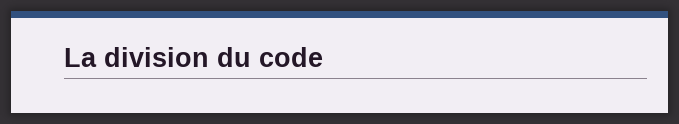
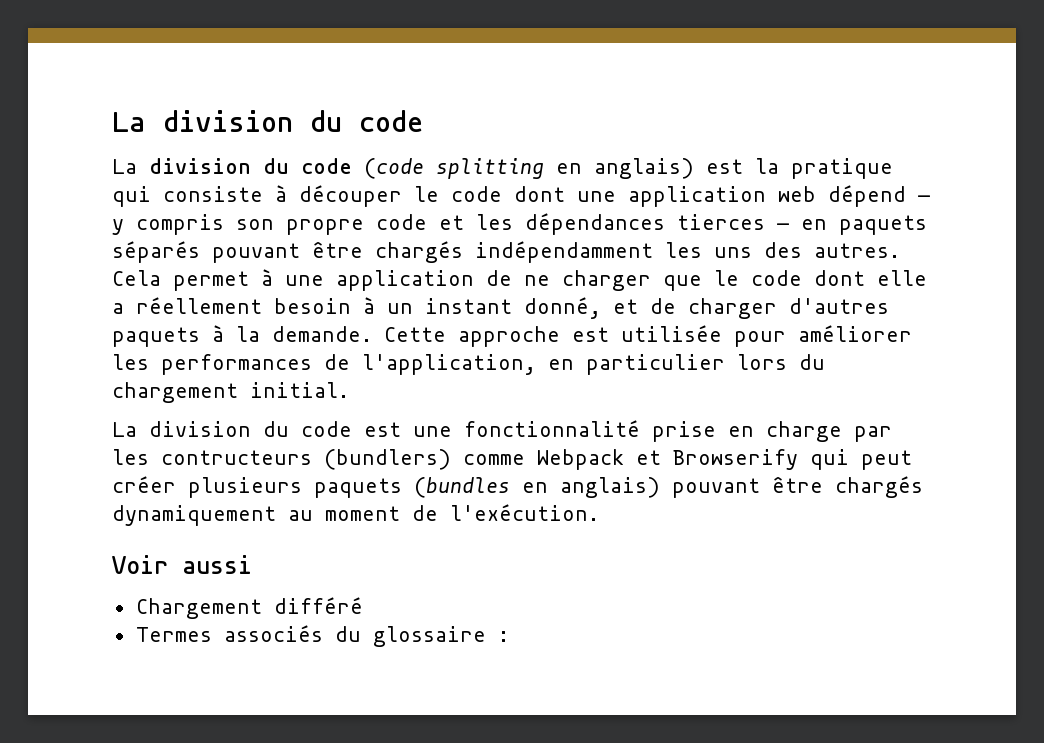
[64,47,323,67] La division du code -> [112,110,423,132] [112,158,893,179] [112,185,930,207] [112,213,927,235] [112,241,900,263] [112,269,927,291] [112,297,889,319] [112,325,912,347] [112,354,825,375] [112,382,349,403] [112,420,892,442] [112,449,912,470] [112,476,923,498] [112,504,599,526] [112,555,252,574] [135,597,363,619] [135,625,509,647] La division du code // La division du code (code splitting en anglais) est la pratique qui consiste à découper le code dont une application web dépend — y compris son propre code et les dépendances tierces — en paquets séparés pouvant être chargés indépendamment les uns des autres. Cela permet à une application de ne charger que le code dont elle a réellement besoin à un instant donné, et de charger d'autres paquets à la demande. Cette approche est utilisée pour améliorer les performances de l'application, en particulier lors du chargement initial. // La division du code est une fonctionnalité prise en charge par les contructeurs (bundlers) comme Webpack et Browserify qui peut créer plusieurs paquets (bundles en anglais) pouvant être chargés dynamiquement au moment de l'exécution. // Voir aussi // Chargement différé // Termes associés du glossaire :

